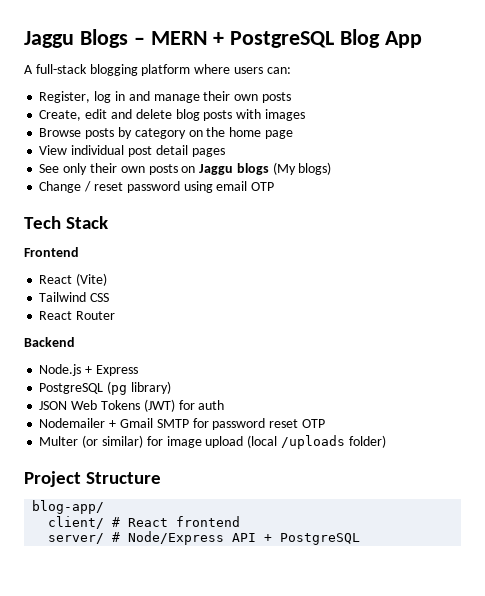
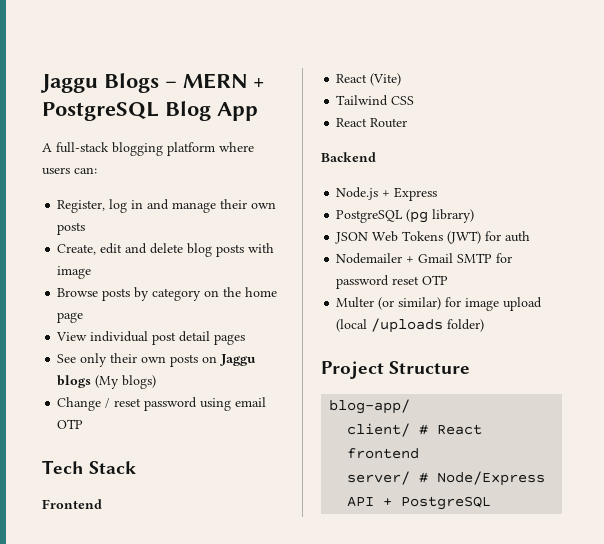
[264,109,305,121] images -> [57,266,92,279] image

